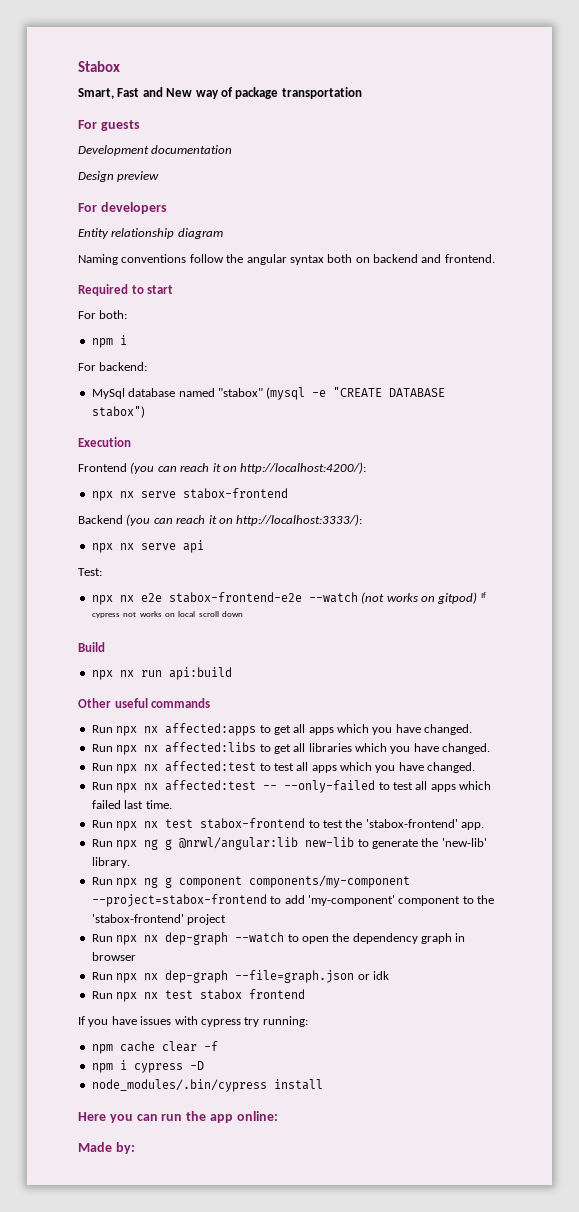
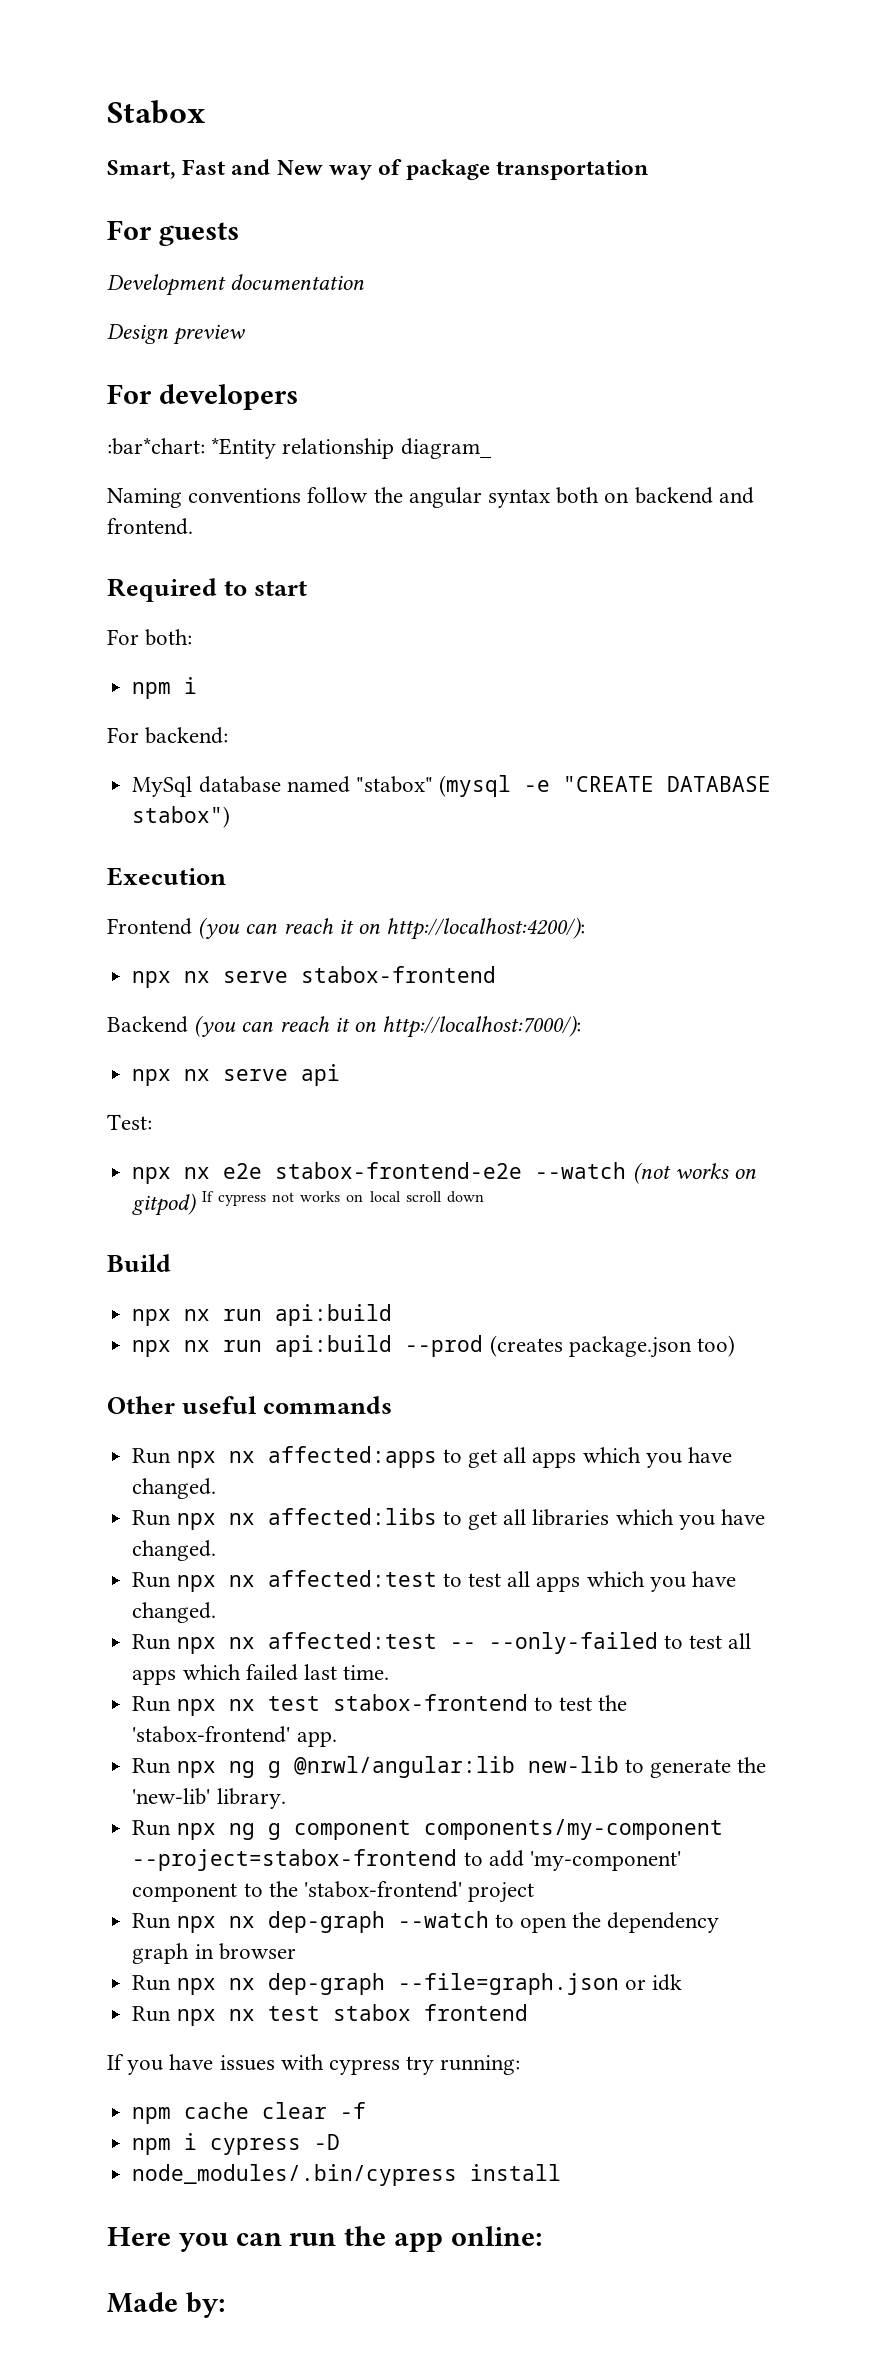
[78,228,223,239] Entity relationship diagram -> [107,437,492,459] :bar*chart: *Entity relationship diagram_
[236,514,363,526] http://localhost:3333/): -> [382,1015,582,1038] http://localhost:7000/):
(232, 673) none -> [132,1335,735,1358] // npx nx run api:build --prod (creates package.json too)

